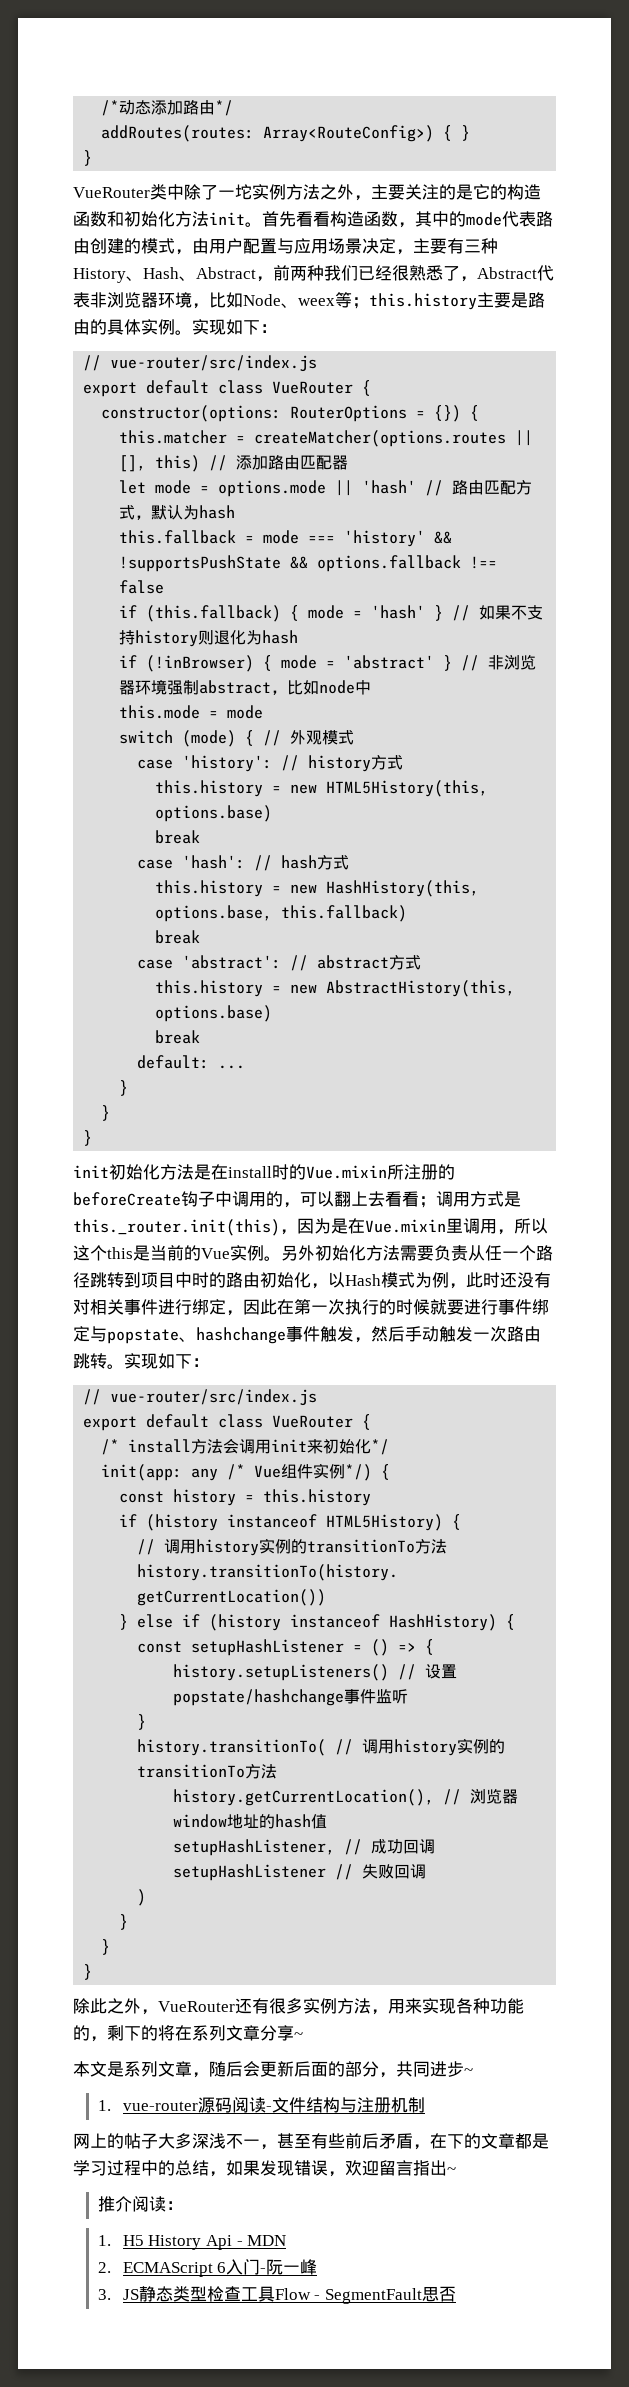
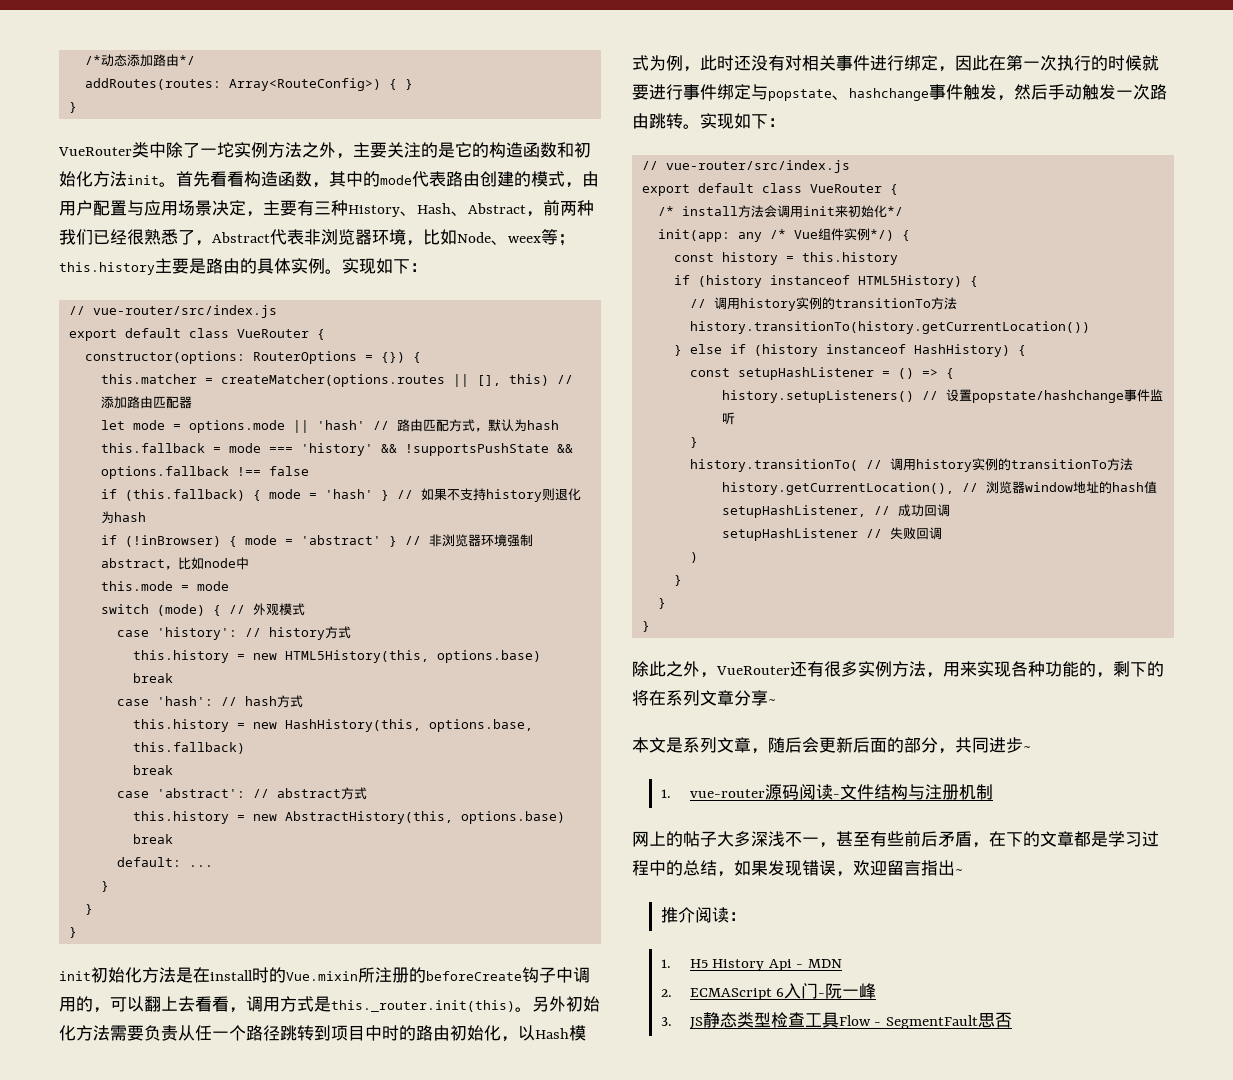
[419,1196,436,1208] ； -> [229,1007,246,1013] ，
[280,1218,548,1235] [73,1245,264,1261] ，因为是在Vue.mixin里调用，所以这个this是当前的Vue实例 -> (515, 1006) none

